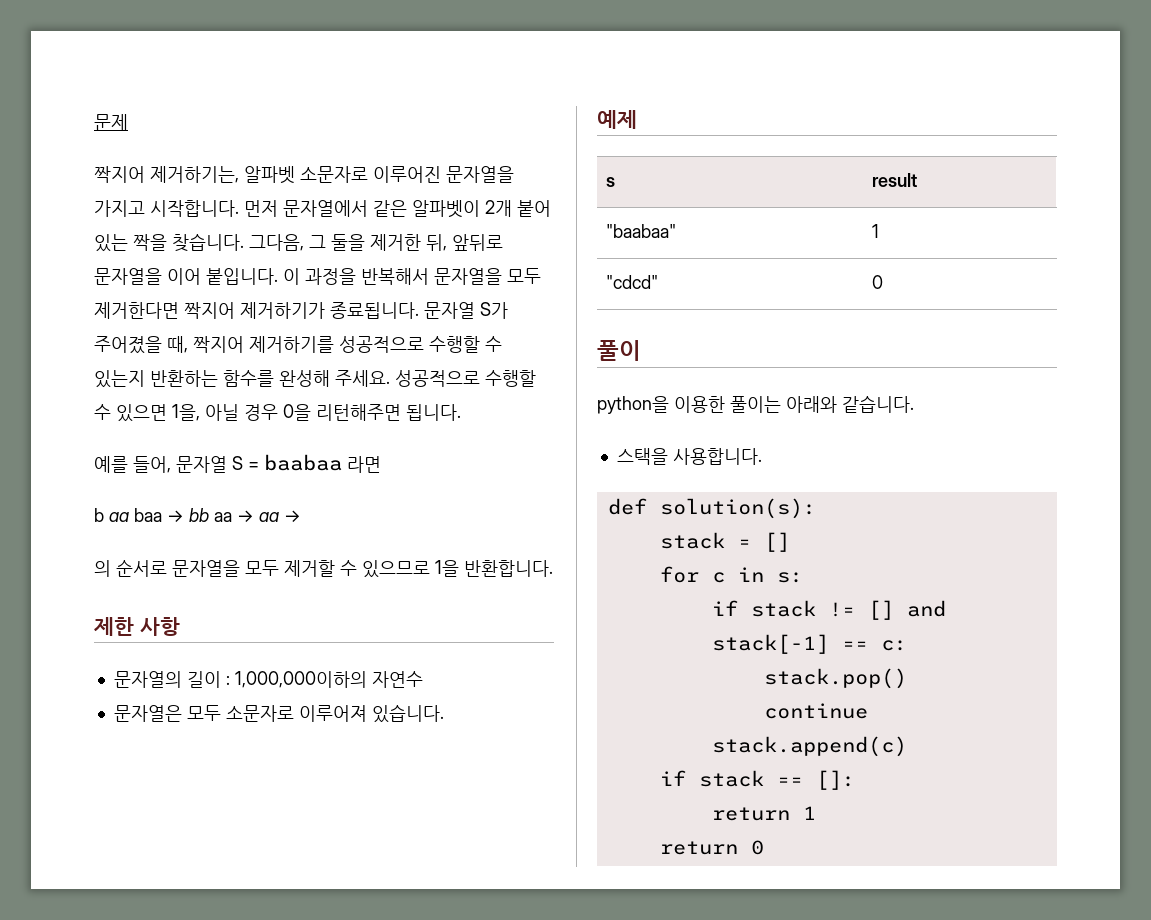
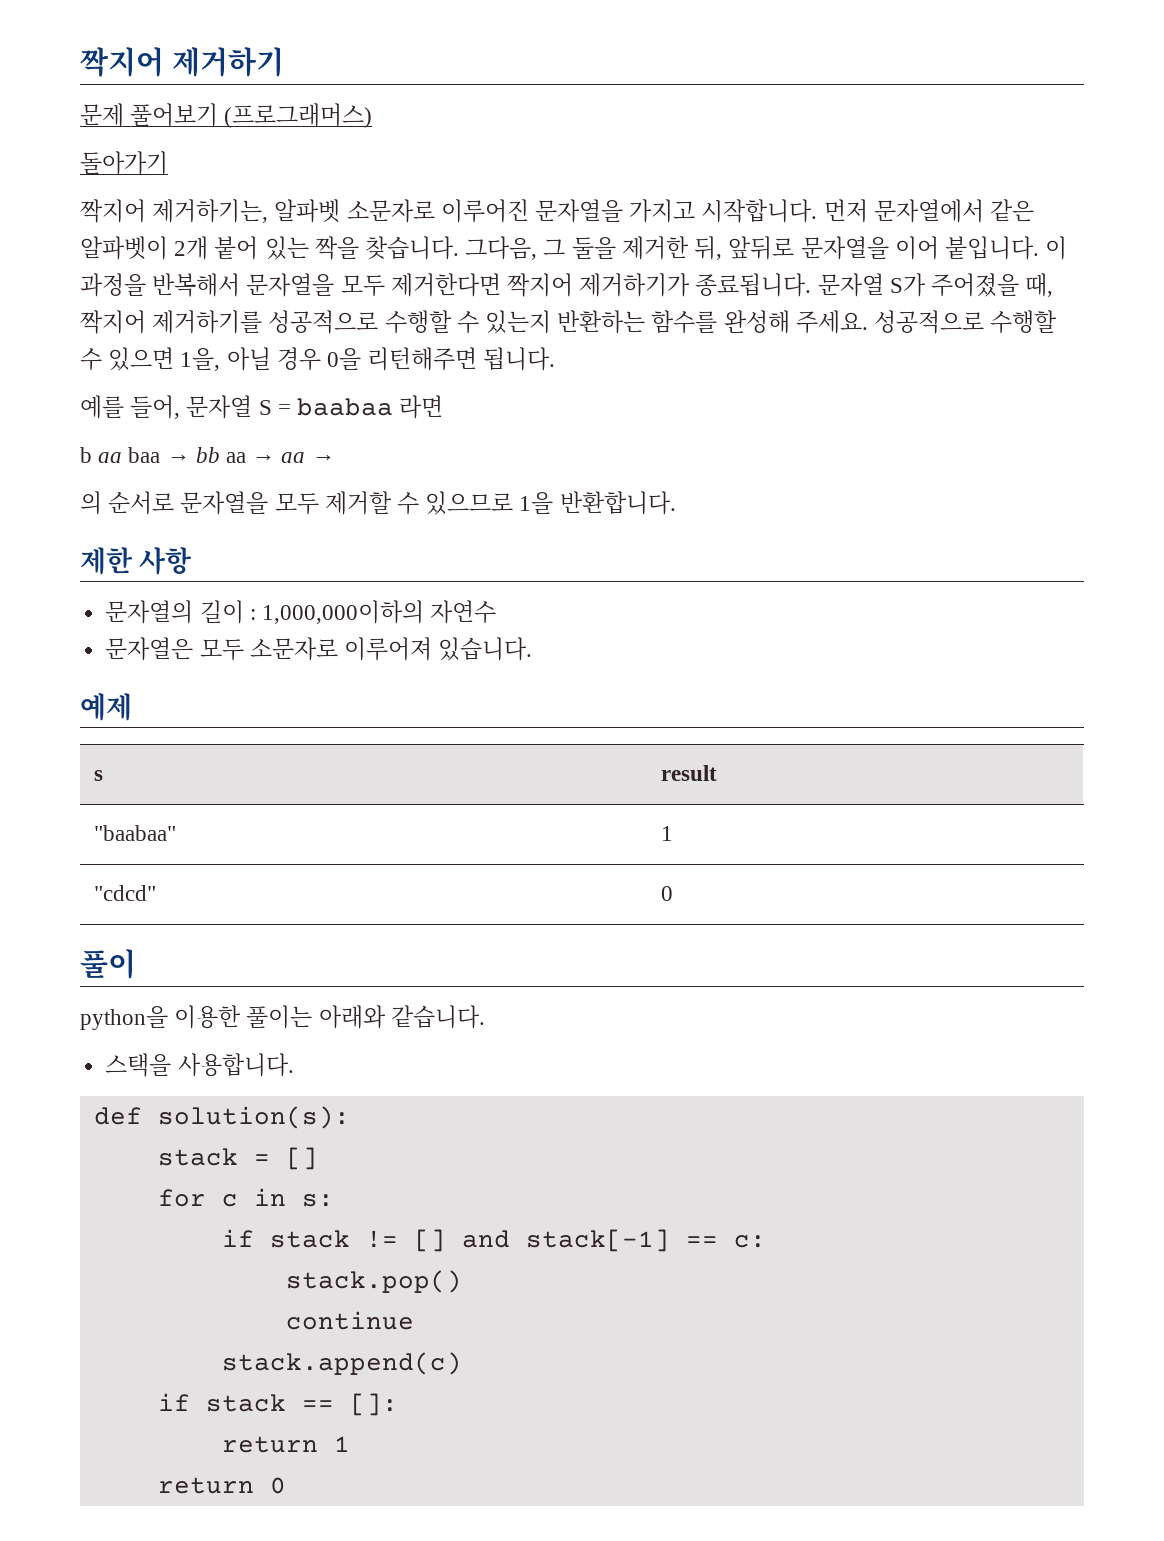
(94, 122) none -> [80,47,284,77] 짝지어 제거하기 //
(128, 122) none -> [130,103,373,128] [80,151,168,175] 풀어보기 (프로그래머스) // 돌아가기

